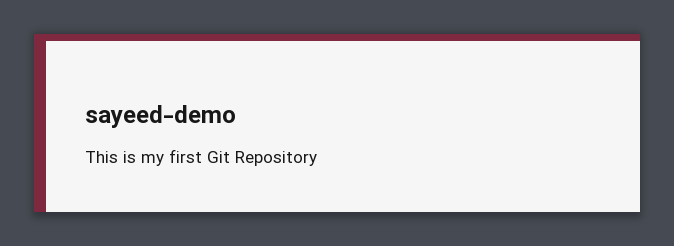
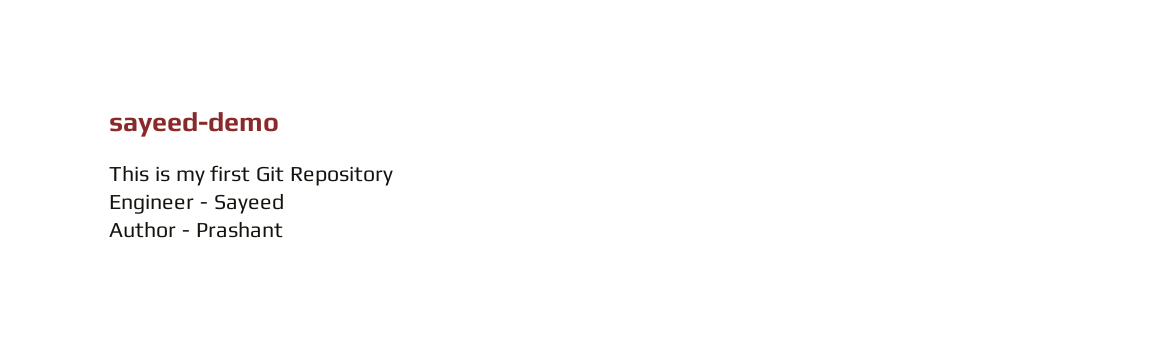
(317, 158) none -> [109,193,284,214] [109,221,283,238] // Engineer - Sayeed // Author - Prashant

